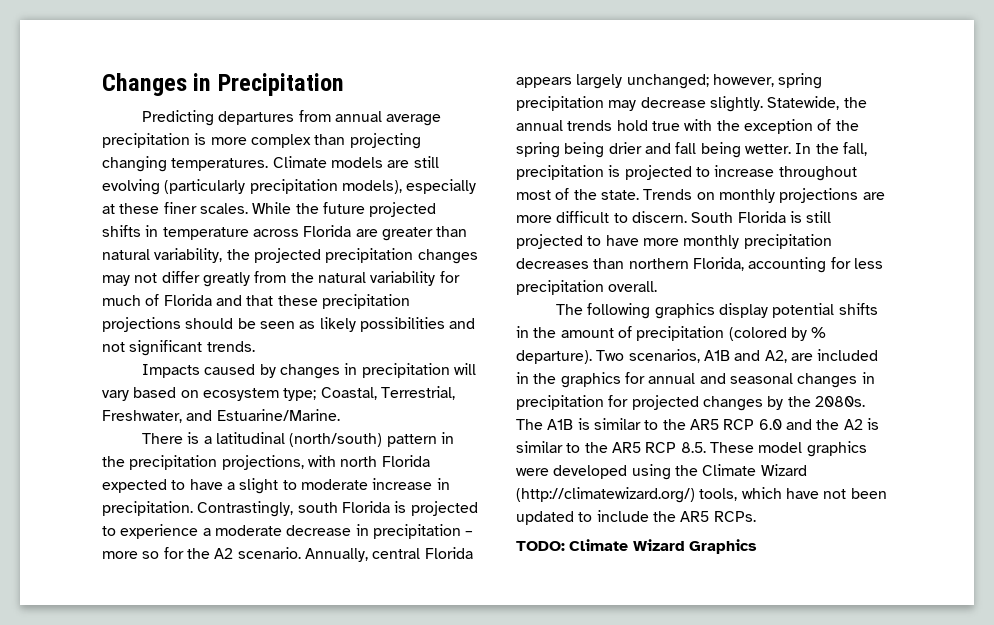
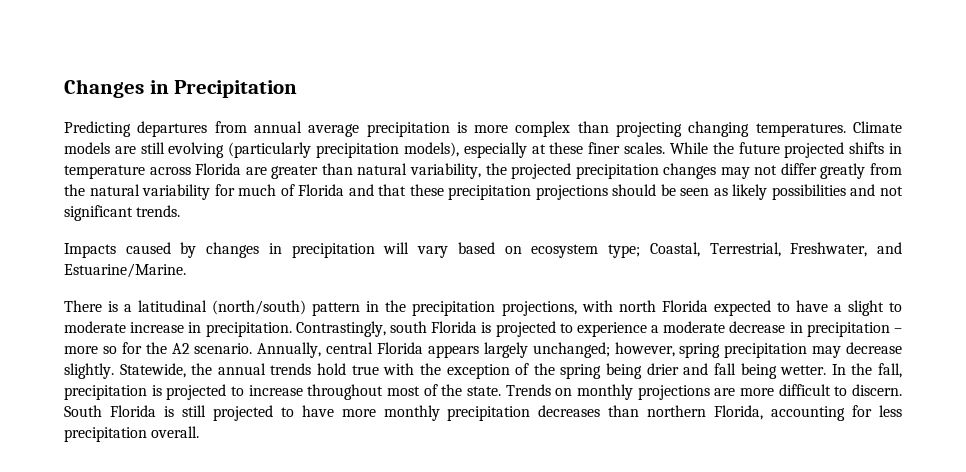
[556,303,878,319] [516,326,827,341] [516,349,879,364] [516,372,875,388] [516,395,865,411] [516,418,879,430] [516,441,867,457] [516,464,807,480] [516,487,887,503] [516,510,756,525] [516,539,757,554] // The following graphics display potential shifts in the amount of precipitation (colored by % departure). Two scenarios, A1B and A2, are included in the graphics for annual and seasonal changes in precipitation for projected changes by the 2080s. The A1B is similar to the AR5 RCP 6.0 and the A2 is similar to the AR5 RCP 8.5. These model graphics were developed using the Climate Wizard (http://climatewizard.org/) tools, which have not been updated to include the AR5 RCPs. // TODO: Climate Wizard Graphics -> (200, 432) none

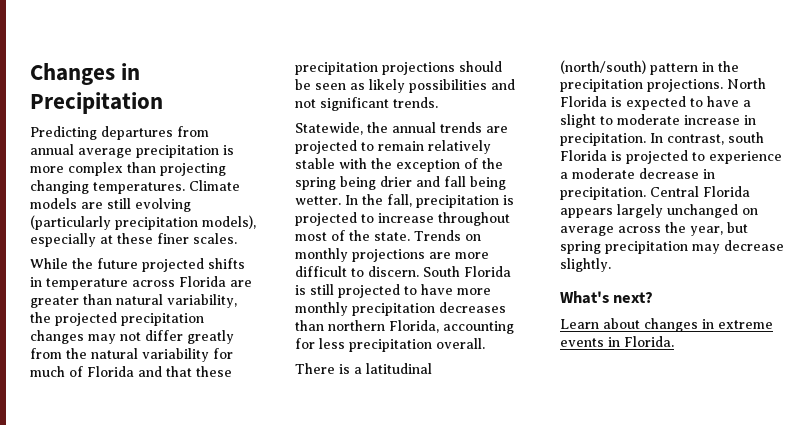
(666, 148) none -> (237, 238) //
[64,242,903,258] [64,263,186,278] [64,300,902,316] [64,321,902,337] [64,342,902,358] [64,363,379,379] Impacts caused by changes in precipitation will vary based on ecosystem type; Coastal, Terrestrial, Freshwater, and Estuarine/Marine. // There is a latitudinal (north/south) pattern in the precipitation projections, with north Florida expected to have a slight to moderate increase in precipitation. Contrastingly, south Florida is projected to experience a moderate decrease in precipitation – more so for the A2 scenario. Annually, central Florida appears largely unchanged; however, spring precipitation may decrease slightly. Statewide, the annual trends hold true -> [295,122,508,135] [295,140,491,154] [295,158,335,169] Statewide, the annual trends are projected to remain relatively stable
(200, 432) none -> [295,363,432,374] [560,60,739,75] [560,78,766,92] [560,96,751,110] [560,114,756,128] [560,132,764,146] [560,150,782,164] [560,168,715,179] [560,186,750,200] [560,204,758,218] [560,222,748,236] [560,240,784,254] [560,258,611,272] [560,291,654,304] [560,318,773,332] [560,336,674,347] // There is a latitudinal (north/south) pattern in the precipitation projections. North Florida is expected to have a slight to moderate increase in precipitation. In contrast, south Florida is projected to experience a moderate decrease in precipitation. Central Florida appears largely unchanged on average across the year, but spring precipitation may decrease slightly. // What's next? // Learn about changes in extreme events in Florida.

